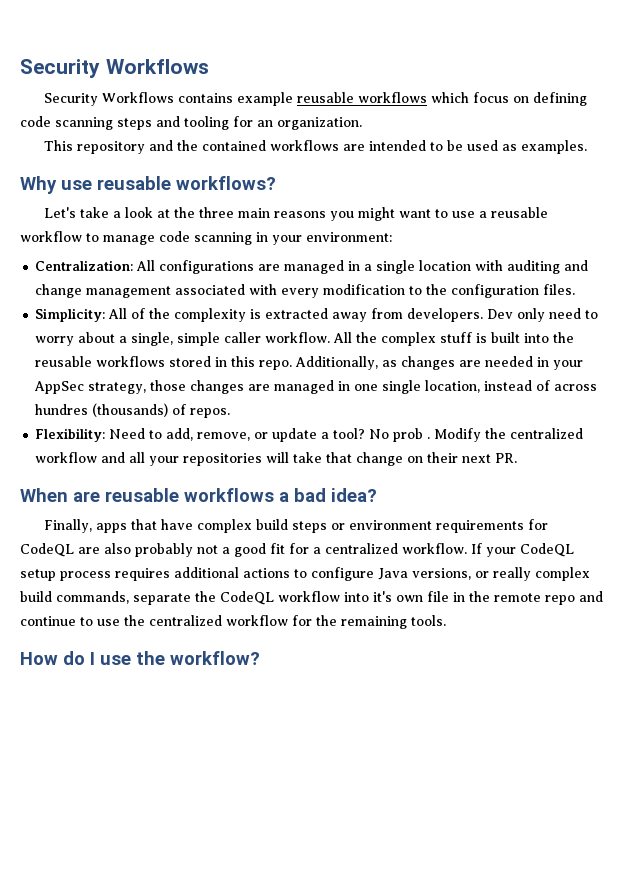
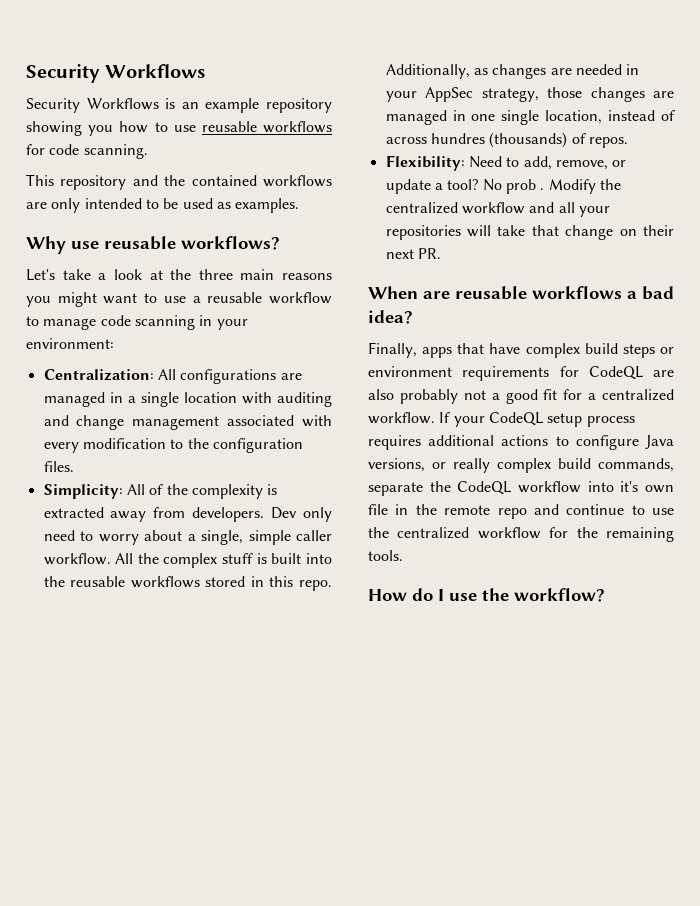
[178,92,588,106] [20,116,362,130] contains example reusable workflows which focus on defining code scanning steps and tooling for an organization. -> [165,98,332,113] [26,121,332,136] [26,144,148,159] is an example repository showing you how to use reusable workflows for code scanning.
(366, 147) none -> [51,198,81,213] only

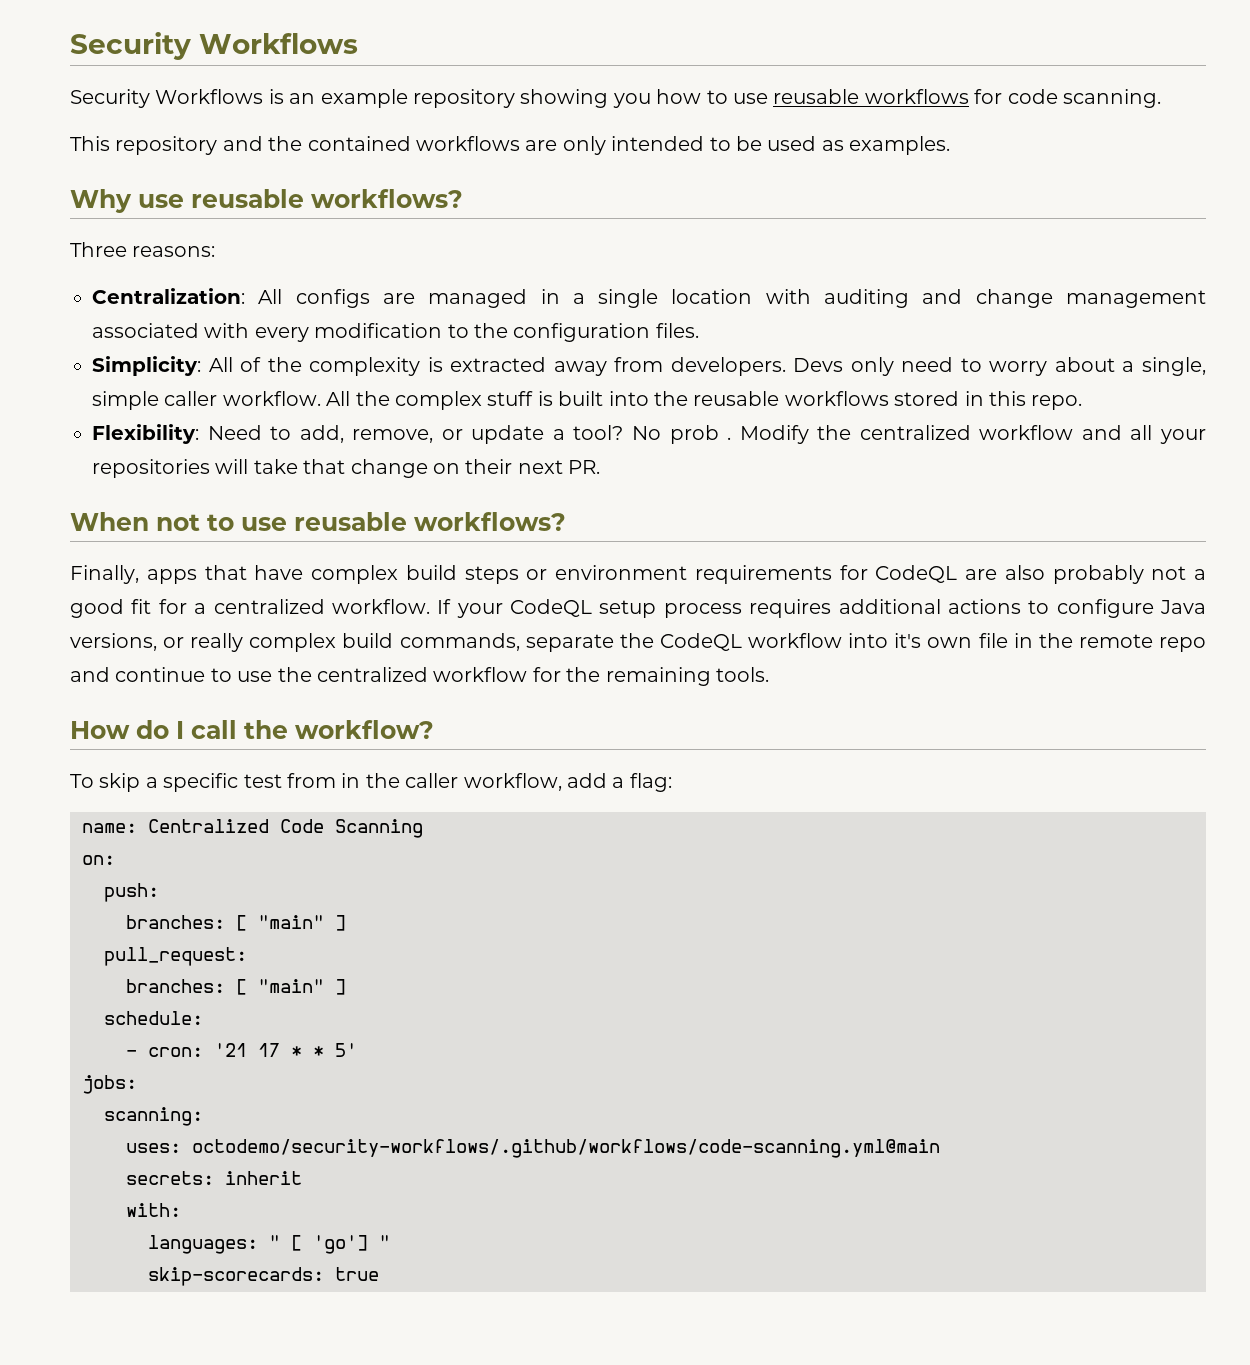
[26,269,332,281] [26,292,332,307] [26,315,248,330] [26,338,114,349] Let's take a look at the three main reasons you might want to use a reusable workflow to manage code scanning in your environment: -> [70,242,216,257] Three reasons:
[180,369,277,384] configurations -> [295,289,370,308] configs
[271,507,298,519] Dev -> [793,358,844,372] Devs
[385,64,640,79] [385,87,674,102] [385,110,675,125] [385,132,628,148] Additionally, as changes are needed in your AppSec strategy, those changes are managed in one single location, instead of across hundres (thousands) of repos. -> (1083, 402) none
[423,286,674,300] [368,310,413,324] are reusable workflows a bad idea? -> [156,512,566,531] not to use reusable workflows?
[449,593,477,601] use -> [191,720,237,739] call
(605, 595) none -> [70,773,672,792] [82,819,423,838] [82,855,115,865] [104,883,159,902] [126,915,346,931] [104,947,247,966] [126,979,346,995] [104,1011,203,1025] [126,1043,357,1057] [82,1075,137,1094] [104,1107,203,1126] [126,1139,940,1158] [126,1171,302,1185] [126,1203,181,1217] [148,1235,390,1254] [148,1267,379,1286] // To skip a specific test from in the caller workflow, add a flag: // name: Centralized Code Scanning // on: // push: // branches: [ "main" ] // pull_request: // branches: [ "main" ] // schedule: // - cron: '21 17 * * 5' // jobs: // scanning: // uses: octodemo/security-workflows/.github/workflows/code-scanning.yml@main // secrets: inherit // with: // languages: " [ 'go'] " // skip-scorecards: true

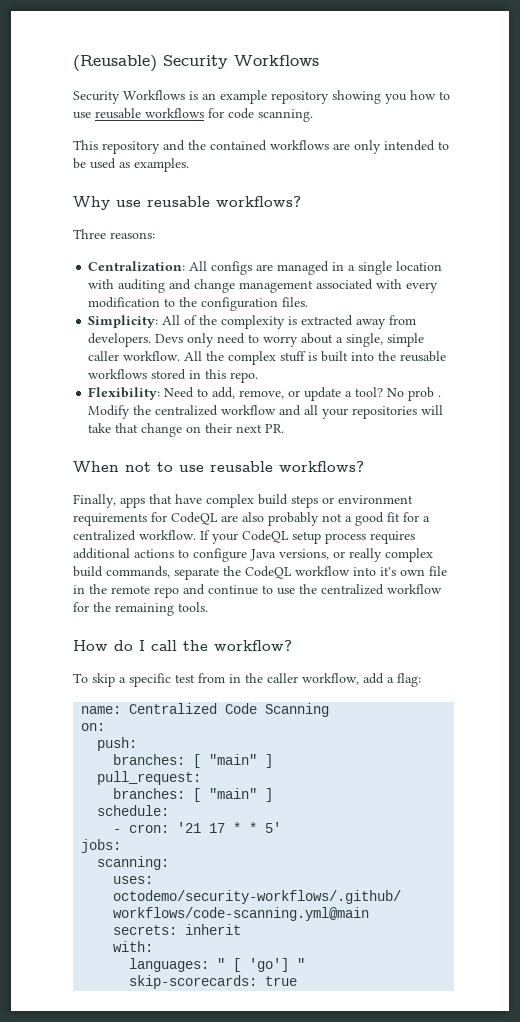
(70, 46) none -> [73,55,157,72] (Reusable)

